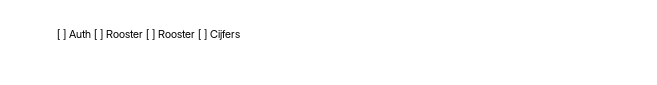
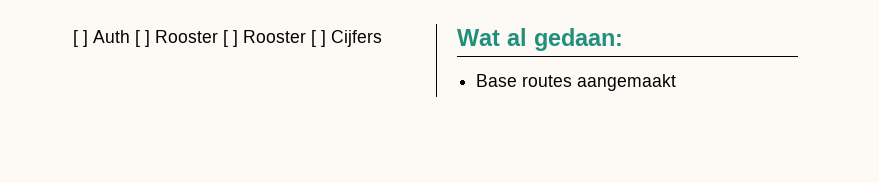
(240, 35) none -> [457,28,623,51] [476,74,677,91] // Wat al gedaan: // Base routes aangemaakt

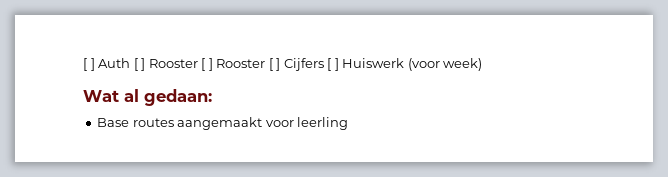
(382, 38) none -> [327,58,483,71] [ ] Huiswerk (voor week)
(677, 82) none -> [265,117,349,130] voor leerling

